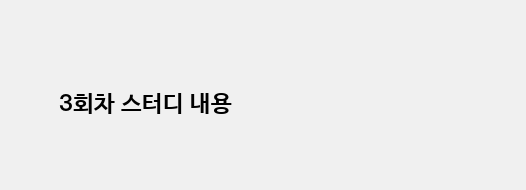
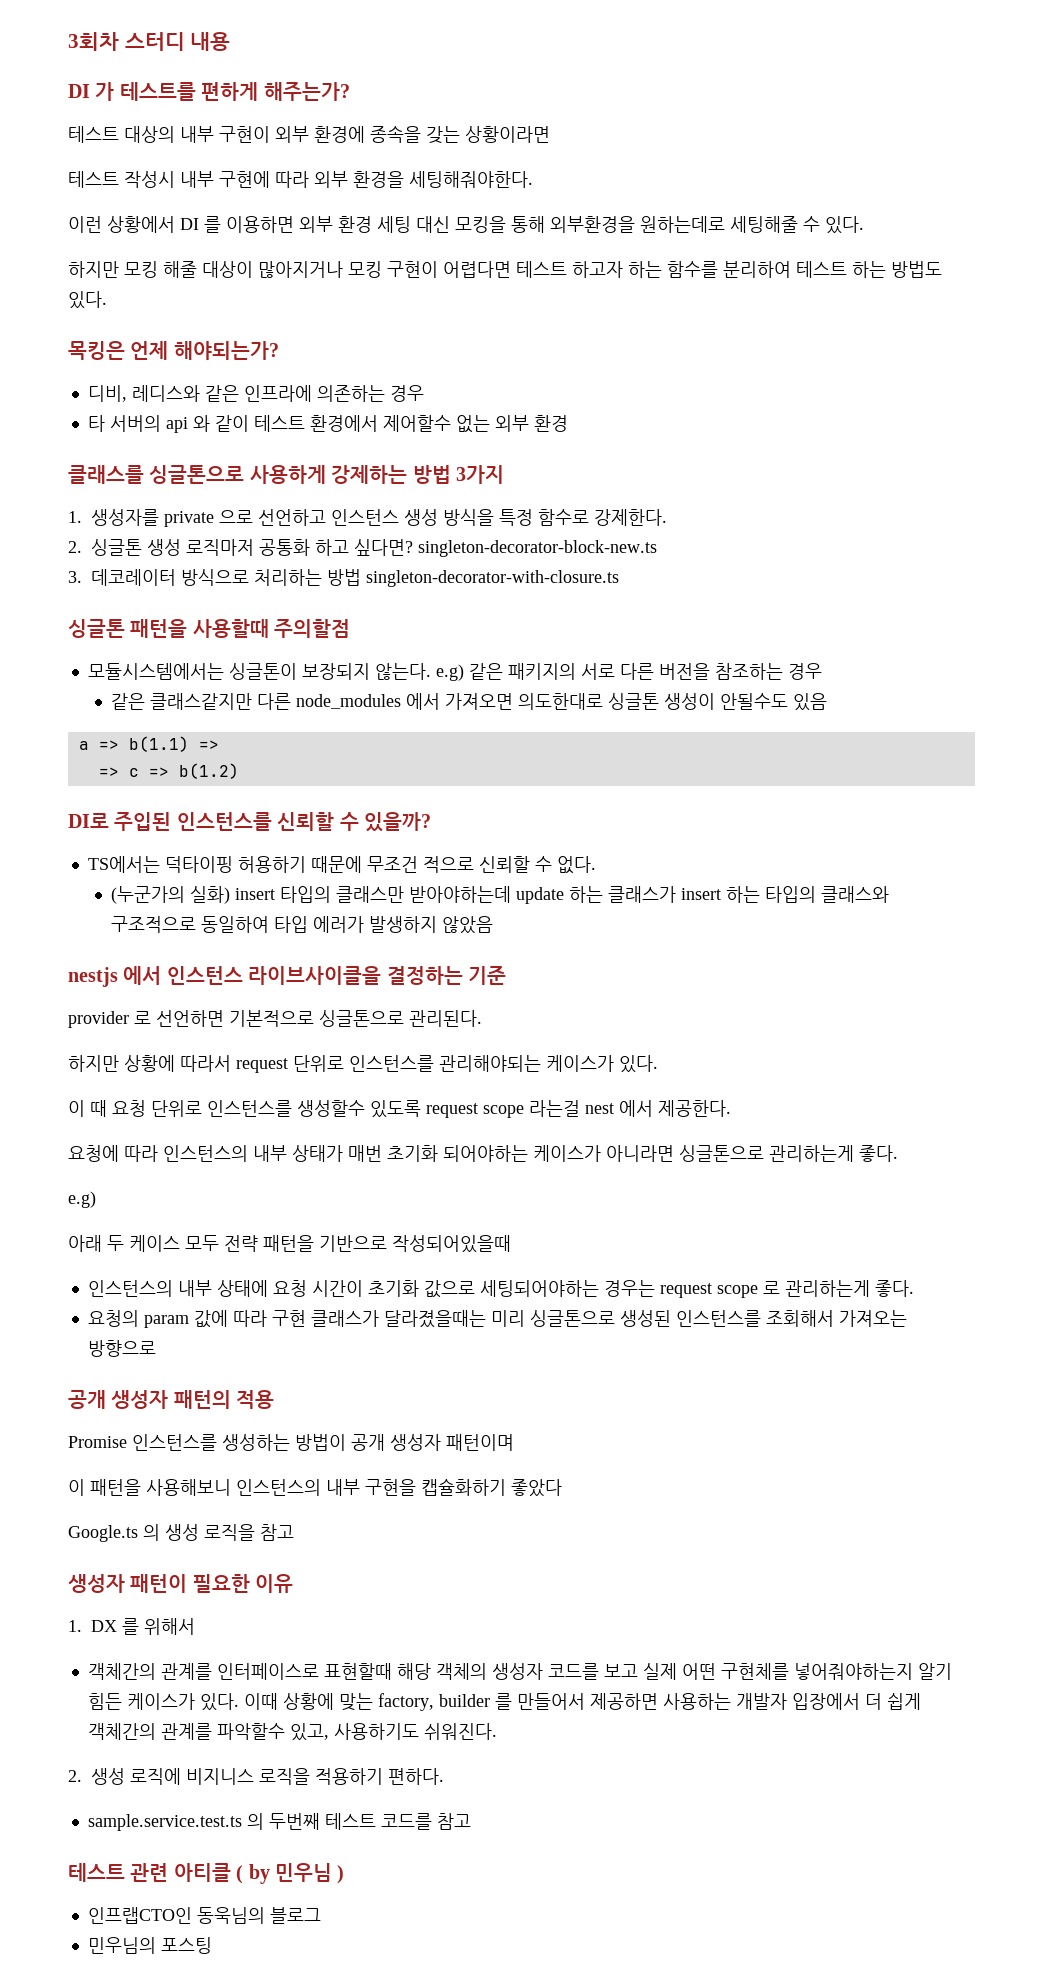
(233, 103) none -> [68,82,350,101] [68,125,550,144] [68,171,533,188] [68,216,864,234] [68,261,942,278] [68,291,107,309] [68,341,279,360] [87,385,424,402] [87,415,568,433] [68,465,504,484] [68,509,668,527] [68,539,658,557] [68,569,620,587] [68,619,351,638] [87,663,822,681] [110,693,827,711] [78,736,219,752] [98,763,239,779] [68,812,431,832] [87,856,596,874] [110,886,889,904] [110,916,493,934] [68,966,506,987] [68,1010,482,1028] [68,1055,658,1073] [68,1100,731,1118] [68,1145,898,1162] [68,1191,96,1208] [68,1235,511,1253] [87,1280,914,1298] [87,1310,907,1328] [87,1340,156,1357] [68,1390,275,1409] [68,1434,514,1451] [68,1478,562,1497] [68,1524,294,1542] [68,1574,294,1593] [68,1618,196,1635] [87,1663,952,1680] [87,1693,921,1711] [87,1723,497,1741] [68,1768,445,1785] [87,1813,471,1831] [68,1863,345,1884] [87,1907,321,1924] [87,1937,212,1954] // DI 가 테스트를 편하게 해주는가? // 테스트 대상의 내부 구현이 외부 환경에 종속을 갖는 상황이라면 // 테스트 작성시 내부 구현에 따라 외부 환경을 세팅해줘야한다. // 이런 상황에서 DI 를 이용하면 외부 환경 세팅 대신 모킹을 통해 외부환경을 원하는데로 세팅해줄 수 있다. // 하지만 모킹 해줄 대상이 많아지거나 모킹 구현이 어렵다면 테스트 하고자 하는 함수를 분리하여 테스트 하는 방법도 있다. // 목킹은 언제 해야되는가? // 디비, 레디스와 같은 인프라에 의존하는 경우 // 타 서버의 api 와 같이 테스트 환경에서 제어할수 없는 외부 환경 // 클래스를 싱글톤으로 사용하게 강제하는 방법 3가지 // 1. 생성자를 private 으로 선언하고 인스턴스 생성 방식을 특정 함수로 강제한다. // 2. 싱글톤 생성 로직마저 공통화 하고 싶다면? singleton-decorator-block-new.ts // 3. 데코레이터 방식으로 처리하는 방법 singleton-decorator-with-closure.ts // 싱글톤 패턴을 사용할때 주의할점 // 모듈시스템에서는 싱글톤이 보장되지 않는다. e.g) 같은 패키지의 서로 다른 버전을 참조하는 경우 // 같은 클래스같지만 다른 node_modules 에서 가져오면 의도한대로 싱글톤 생성이 안될수도 있음 // a => b(1.1) => // => c => b(1.2) // DI로 주입된 인스턴스를 신뢰할 수 있을까? // TS에서는 덕타이핑 허용하기 때문에 무조건 적으로 신뢰할 수 없다. // (누군가의 실화) insert 타입의 클래스만 받아야하는데 update 하는 클래스가 insert 하는 타입의 클래스와 구조적으로 동일하여 타입 에러가 발생하지 않았음 // nestjs 에서 인스턴스 라이브사이클을 결정하는 기준 // provider 로 선언하면 기본적으로 싱글톤으로 관리된다. // 하지만 상황에 따라서 request 단위로 인스턴스를 관리해야되는 케이스가 있다. // 이 때 요청 단위로 인스턴스를 생성할수 있도록 request scope 라는걸 nest 에서 제공한다. // 요청에 따라 인스턴스의 내부 상태가 매번 초기화 되어야하는 케이스가 아니라면 싱글톤으로 관리하는게 좋다. // e.g) // 아래 두 케이스 모두 전략 패턴을 기반으로 작성되어있을때 // 인스턴스의 내부 상태에 요청 시간이 초기화 값으로 세팅되어야하는 경우는 request scope 로 관리하는게 좋다. // 요청의 param 값에 따라 구현 클래스가 달라졌을때는 미리 싱글톤으로 생성된 인스턴스를 조회해서 가져오는 방향으로 // 공개 생성자 패턴의 적용 // Promise 인스턴스를 생성하는 방법이 공개 생성자 패턴이며 // 이 패턴을 사용해보니 인스턴스의 내부 구현을 캡슐화하기 좋았다 // Google.ts 의 생성 로직을 참고 // 생성자 패턴이 필요한 이유 // 1. DX 를 위해서 // 객체간의 관계를 인터페이스로 표현할때 해당 객체의 생성자 코드를 보고 실제 어떤 구현체를 넣어줘야하는지 알기 힘든 케이스가 있다. 이때 상황에 맞는 factory, builder 를 만들어서 제공하면 사용하는 개발자 입장에서 더 쉽게 객체간의 관계를 파악할수 있고, 사용하기도 쉬워진다. // 2. 생성 로직에 비지니스 로직을 적용하기 편하다. // sample.service.test.ts 의 두번째 테스트 코드를 참고 // 테스트 관련 아티클 ( by 민우님 ) // 인프랩CTO인 동욱님의 블로그 // 민우님의 포스팅

